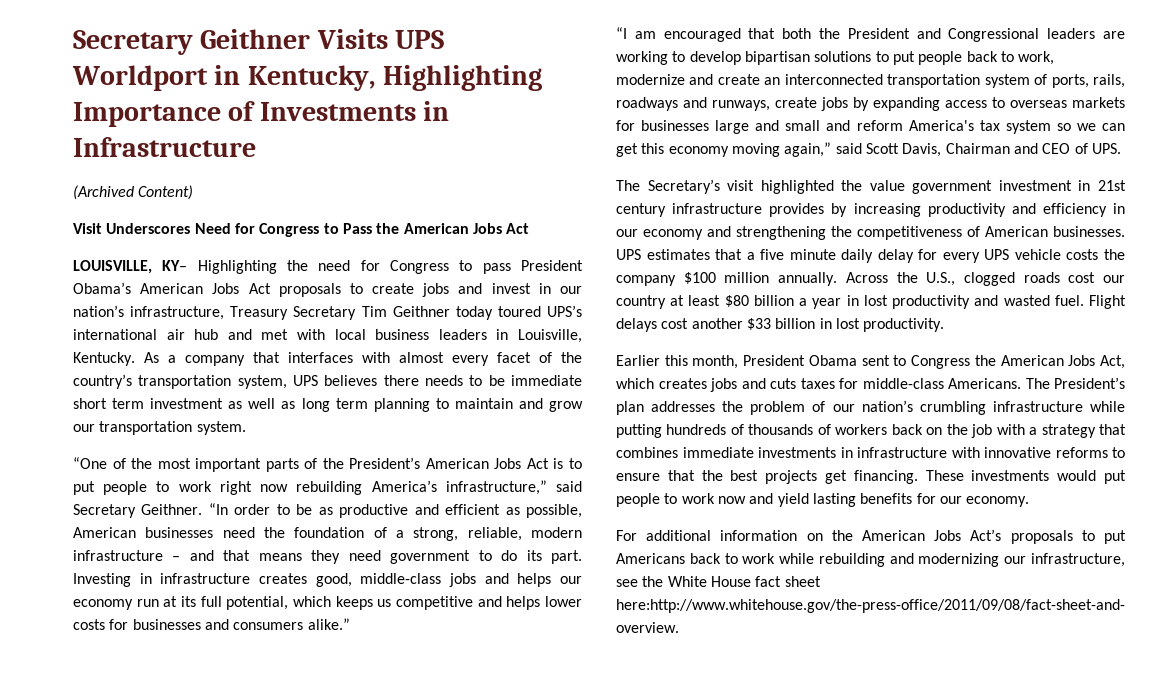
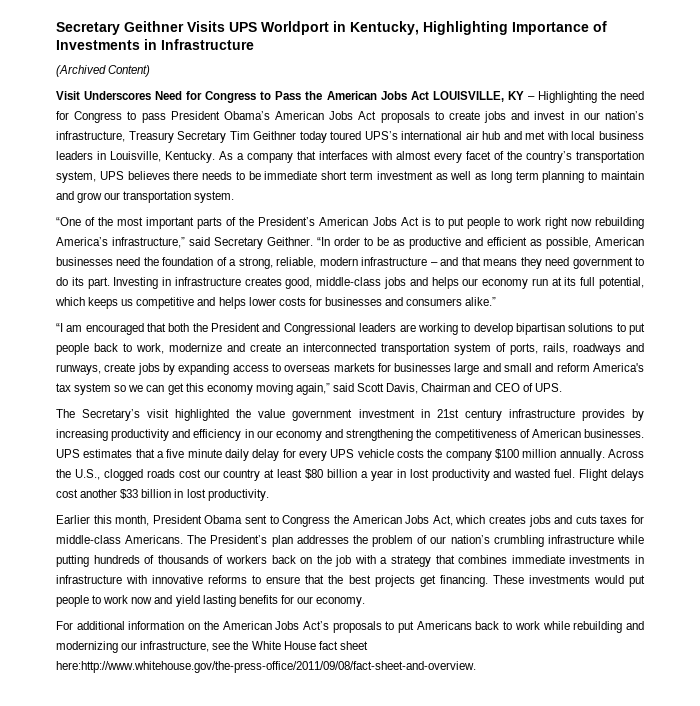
[73,260,188,274] // LOUISVILLE, KY– -> [432,91,535,102] LOUISVILLE, KY –

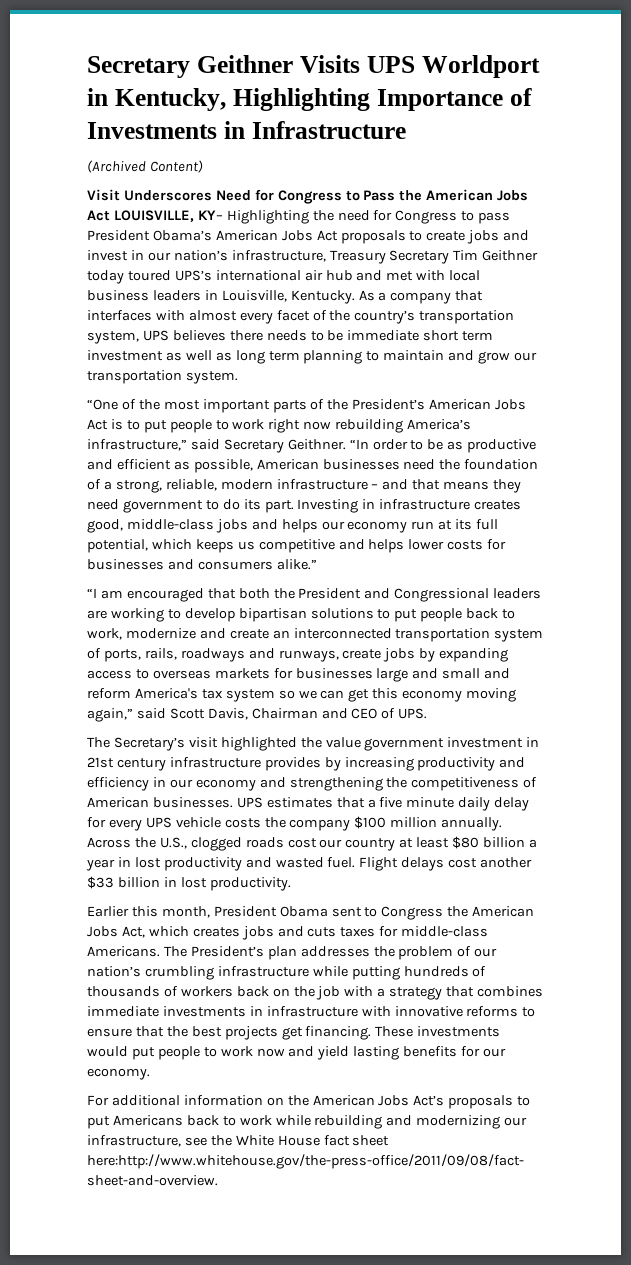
[507,91,535,100] KY – -> [197,210,223,220] KY–

